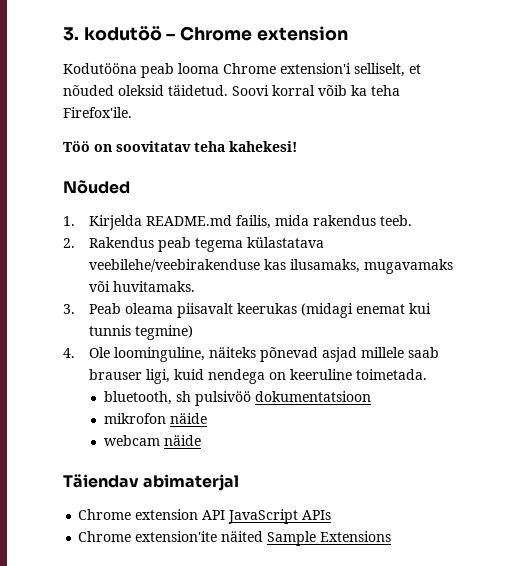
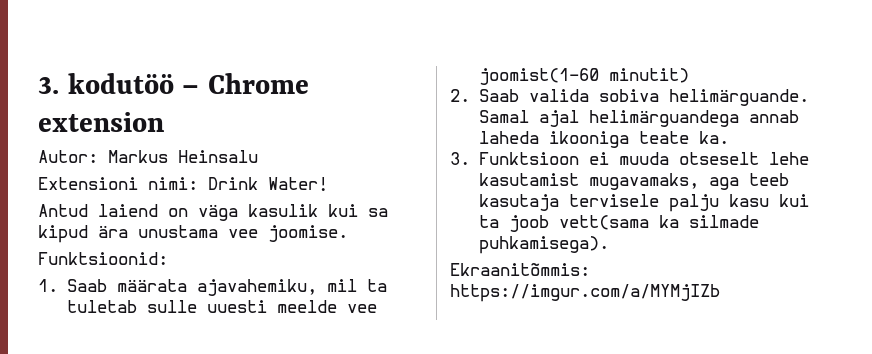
[63,63,421,78] [63,85,400,96] [63,107,132,118] [63,141,297,152] [63,180,130,194] [63,215,412,230] [63,237,324,252] [88,259,453,274] [88,281,195,292] [63,303,431,318] [88,325,193,340] [63,347,439,362] [88,369,427,384] [104,391,372,406] [104,413,208,424] [104,435,202,446] [63,474,240,491] [78,509,332,524] [78,531,392,546] Kodutööna peab looma Chrome extension'i selliselt, et nõuded oleksid täidetud. Soovi korral võib ka teha Firefox'ile. // Töö on soovitatav teha kahekesi! // Nõuded // 1. Kirjelda README.md failis, mida rakendus teeb. // 2. Rakendus peab tegema külastatava veebilehe/veebirakenduse kas ilusamaks, mugavamaks või huvitamaks. // 3. Peab oleama piisavalt keerukas (midagi enemat kui tunnis tegmine) // 4. Ole loominguline, näiteks põnevad asjad millele saab brauser ligi, kuid nendega on keeruline toimetada. // bluetooth, sh pulsivöö dokumentatsioon // mikrofon näide // webcam näide // Täiendav abimaterjal // Chrome extension API JavaScript APIs // Chrome extension'ite näited Sample Extensions -> [38,150,258,163] [38,177,328,192] [38,204,388,221] [38,225,348,243] [38,252,168,265] [38,279,387,296] [66,300,377,313] [478,68,689,85] [450,89,809,106] [478,110,799,127] [478,131,729,148] [450,152,809,165] [478,173,789,190] [478,194,809,212] [478,215,759,232] [478,236,609,254] [450,263,590,276] [450,284,720,302] Autor: Markus Heinsalu // Extensioni nimi: Drink Water! // Antud laiend on väga kasulik kui sa kipud ära unustama vee joomise. // Funktsioonid: // 1. Saab määrata ajavahemiku, mil ta tuletab sulle uuesti meelde vee joomist(1-60 minutit) // 2. Saab valida sobiva helimärguande. Samal ajal helimärguandega annab laheda ikooniga teate ka. // 3. Funktsioon ei muuda otseselt lehe kasutamist mugavamaks, aga teeb kasutaja tervisele palju kasu kui ta joob vett(sama ka silmade puhkamisega). // Ekraanitõmmis: https://imgur.com/a/MYMjIZb

